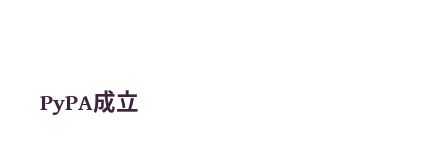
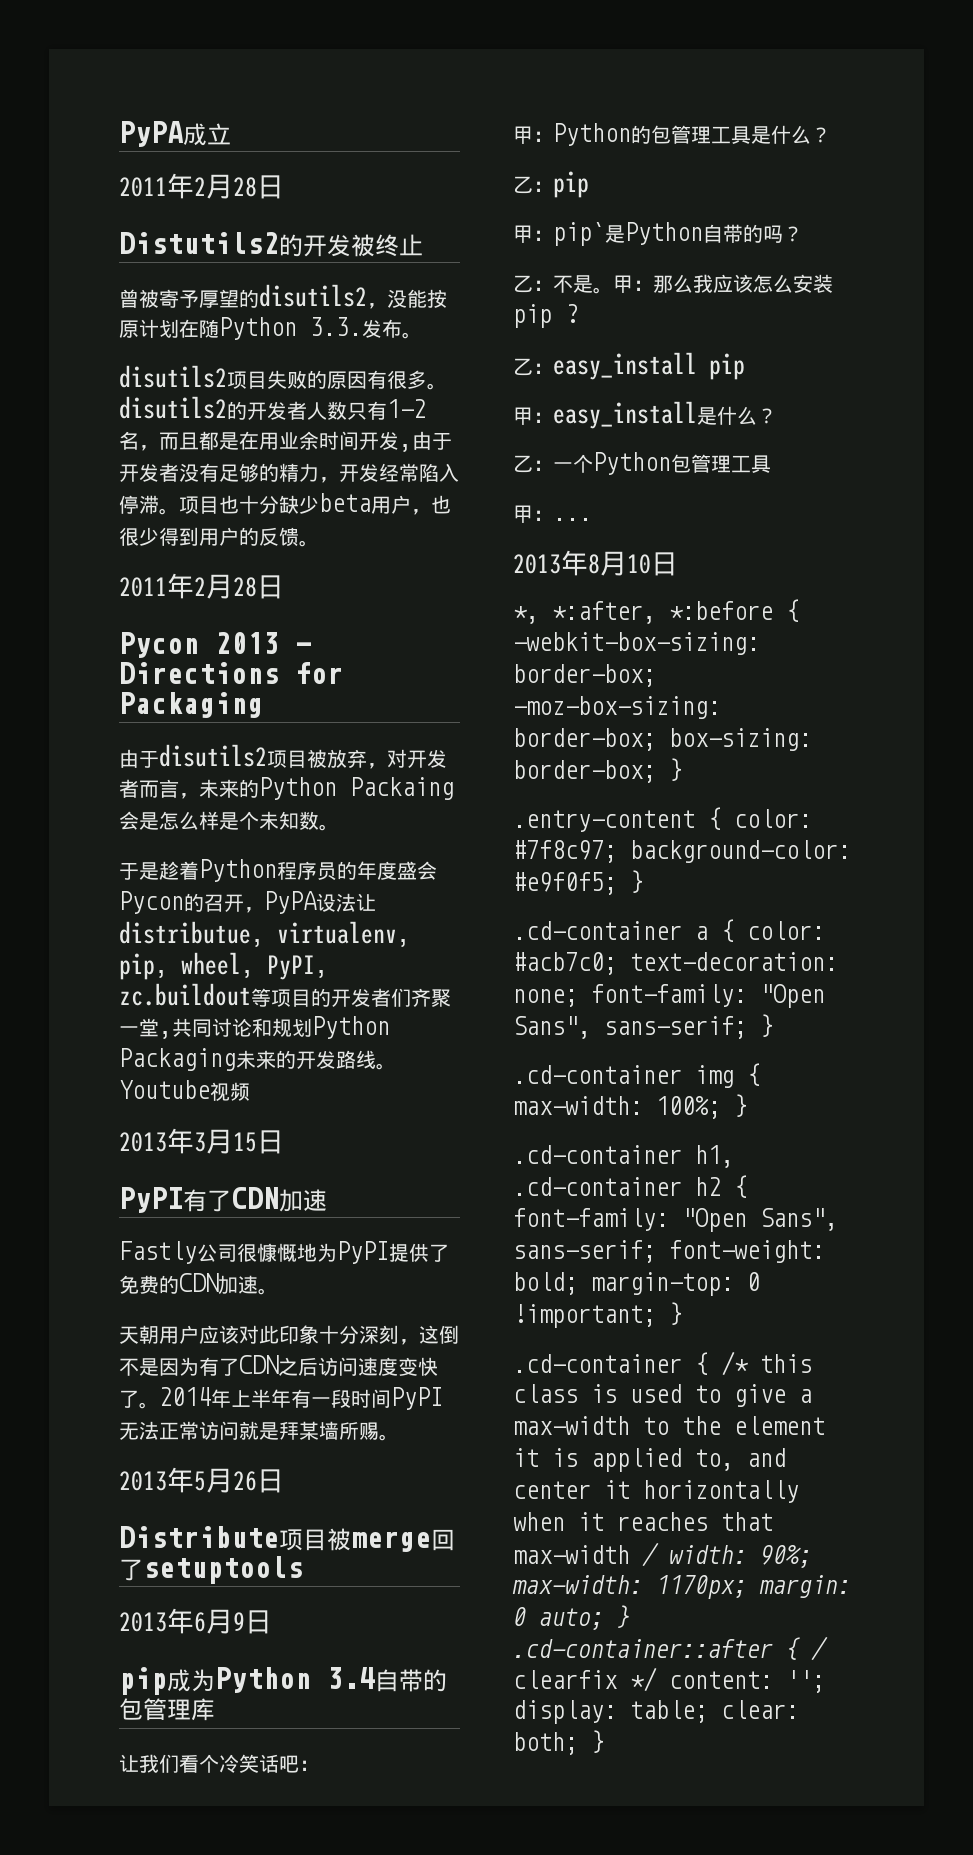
(139, 101) none -> [119,173,284,199] [119,232,423,257] [119,284,447,309] [119,317,422,340] [119,365,447,390] [119,396,426,420] [119,431,452,452] [119,463,459,483] [119,493,451,515] [119,527,319,547] [119,573,284,599] [119,632,311,658] [119,662,343,684] [119,692,263,718] [119,744,447,769] [119,777,454,800] [119,811,339,831] [119,859,437,882] [119,891,376,914] [119,921,410,947] [119,952,328,980] [119,983,451,1007] [119,1016,390,1039] [119,1048,396,1071] [119,1080,250,1102] [119,1128,284,1154] [119,1187,327,1213] [119,1241,449,1264] [119,1273,278,1295] [119,1325,459,1345] [119,1355,438,1376] [119,1387,443,1410] [119,1421,399,1441] [119,1467,284,1493] [119,1526,455,1552] [119,1556,303,1584] [119,1608,272,1634] [119,1667,447,1695] [119,1698,215,1721] [119,1754,319,1773] [513,123,831,146] [513,171,589,198] [513,222,803,246] [513,274,833,294] [513,304,578,328] [513,352,745,380] [513,401,777,429] [513,452,771,475] [513,505,592,523] [513,550,678,576] [513,599,799,624] [513,632,760,655] [513,664,656,687] [513,696,721,719] [513,728,812,751] [513,758,682,783] [513,807,812,832] [513,840,851,863] [513,870,643,895] [513,919,825,942] [513,952,838,975] [513,984,825,1008] [513,1014,773,1039] [513,1063,760,1088] [513,1094,747,1119] [513,1145,734,1168] [513,1175,747,1198] [513,1208,838,1232] [513,1240,825,1263] [513,1272,760,1296] [513,1302,682,1328] [513,1351,812,1376] [513,1384,812,1407] [513,1416,825,1435] [513,1448,786,1472] [513,1480,799,1503] [513,1512,773,1531] [513,1542,812,1568] [512,1575,851,1599] [513,1605,630,1630] [513,1636,828,1661] [513,1667,825,1693] [513,1700,799,1724] [513,1730,604,1755] // 2011年2月28日 // Distutils2的开发被终止 // 曾被寄予厚望的disutils2，没能按原计划在随Python 3.3.发布。 // disutils2项目失败的原因有很多。disutils2的开发者人数只有1-2名，而且都是在用业余时间开发,由于开发者没有足够的精力，开发经常陷入停滞。项目也十分缺少beta用户，也很少得到用户的反馈。 // 2011年2月28日 // Pycon 2013 - Directions for Packaging // 由于disutils2项目被放弃，对开发者而言，未来的Python Packaing会是怎么样是个未知数。 // 于是趁着Python程序员的年度盛会Pycon的召开，PyPA设法让distributue, virtualenv, pip, wheel, PyPI, zc.buildout等项目的开发者们齐聚一堂,共同讨论和规划Python Packaging未来的开发路线。Youtube视频 // 2013年3月15日 // PyPI有了CDN加速 // Fastly公司很慷慨地为PyPI提供了免费的CDN加速。 // 天朝用户应该对此印象十分深刻，这倒不是因为有了CDN之后访问速度变快了。2014年上半年有一段时间PyPI无法正常访问就是拜某墙所赐。 // 2013年5月26日 // Distribute项目被merge回了setuptools // 2013年6月9日 // pip成为Python 3.4自带的包管理库 // 让我们看个冷笑话吧： // 甲：Python的包管理工具是什么？ // 乙：pip // 甲：pip`是Python自带的吗？ // 乙：不是。甲：那么我应该怎么安装pip ? // 乙：easy_install pip // 甲：easy_install是什么？ // 乙：一个Python包管理工具 // 甲：... // 2013年8月10日 // *, *:after, *:before { -webkit-box-sizing: border-box; -moz-box-sizing: border-box; box-sizing: border-box; } // .entry-content { color: #7f8c97; background-color: #e9f0f5; } // .cd-container a { color: #acb7c0; text-decoration: none; font-family: "Open Sans", sans-serif; } // .cd-container img { max-width: 100%; } // .cd-container h1, .cd-container h2 { font-family: "Open Sans", sans-serif; font-weight: bold; margin-top: 0 !important; } // .cd-container { /* this class is used to give a max-width to the element it is applied to, and center it horizontally when it reaches that max-width / width: 90%; max-width: 1170px; margin: 0 auto; } .cd-container::after { / clearfix */ content: ''; display: table; clear: both; }

